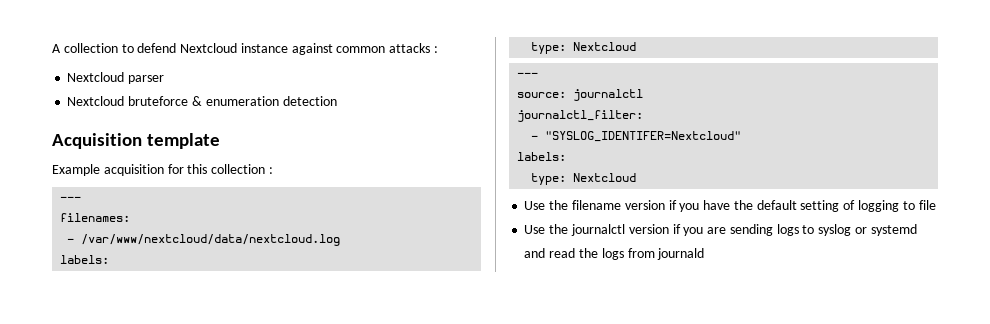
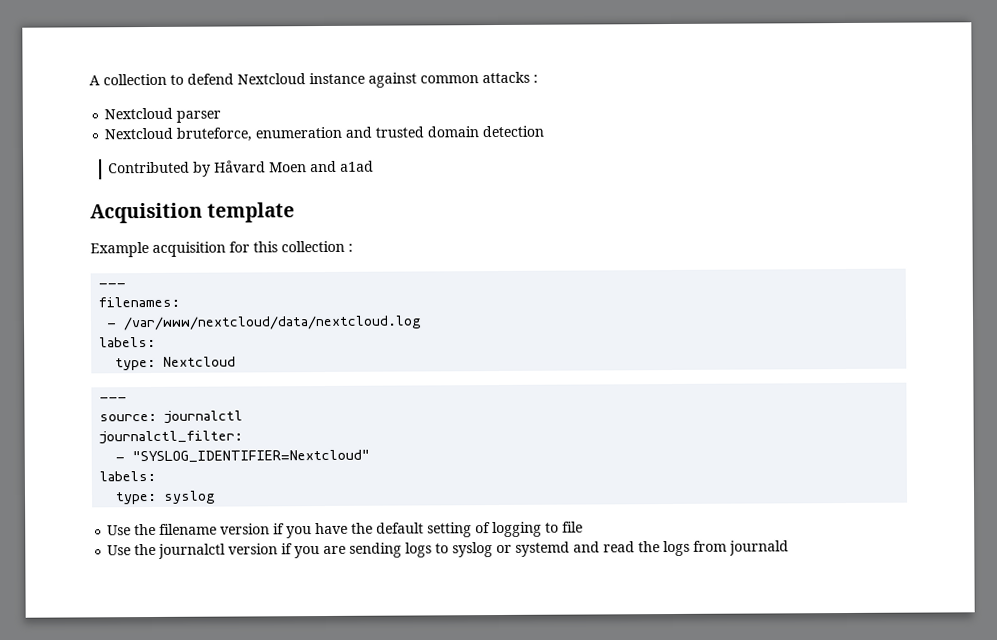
[128,96,337,106] bruteforce & enumeration detection -> [176,125,545,142] [108,160,375,177] bruteforce, enumeration and trusted domain detection // Contributed by Håvard Moen and a1ad
[545,131,742,142] [517,152,567,161] [531,173,637,185] "SYSLOG_IDENTIFER=Nextcloud" // labels: // type: Nextcloud -> [132,449,371,464] [99,470,157,482] [115,490,217,505] "SYSLOG_IDENTIFIER=Nextcloud" // labels: // type: syslog

